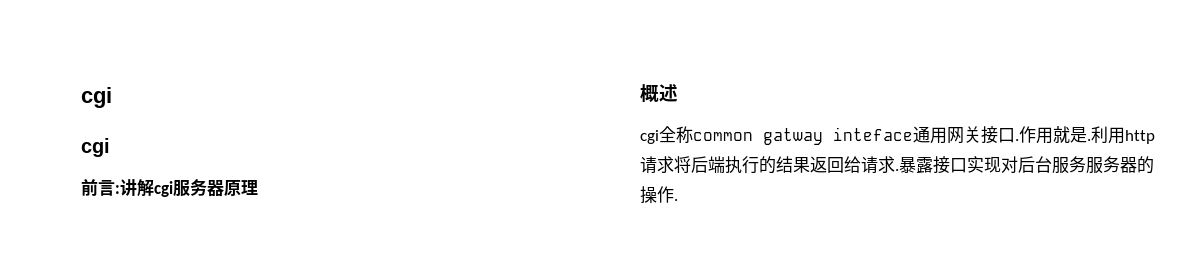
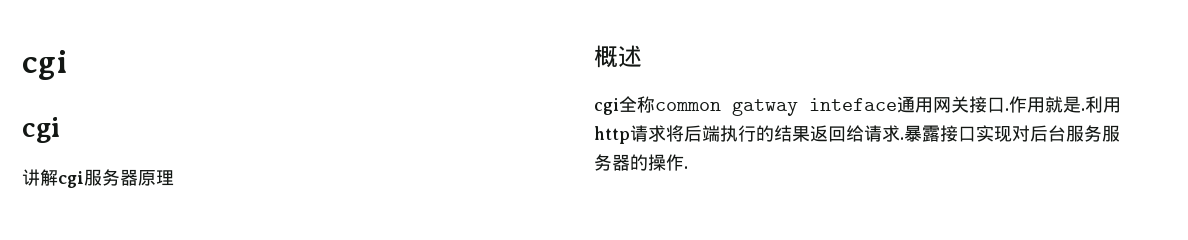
[81,179,120,196] 前言: -> (60, 130) none

